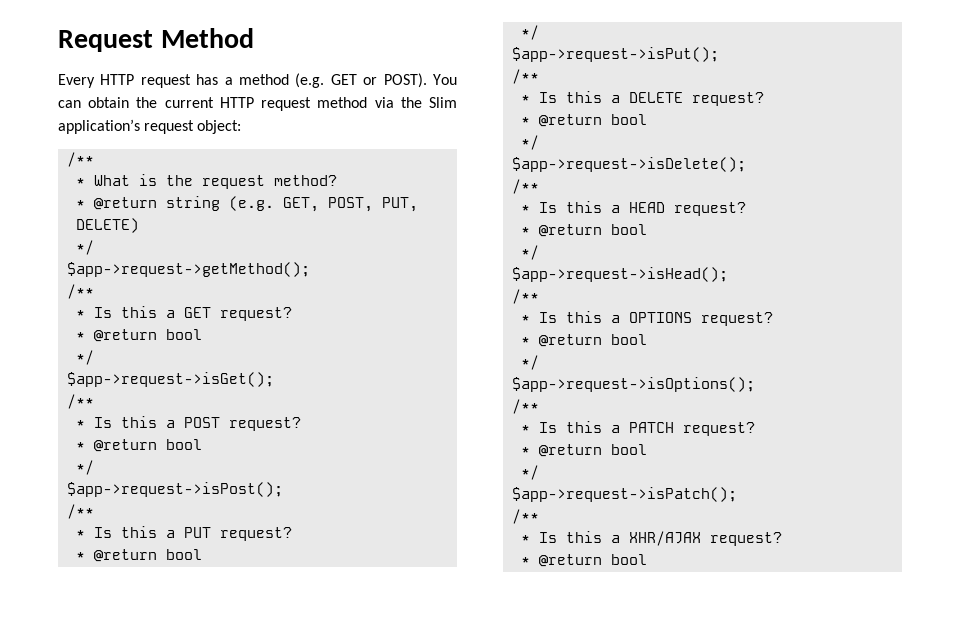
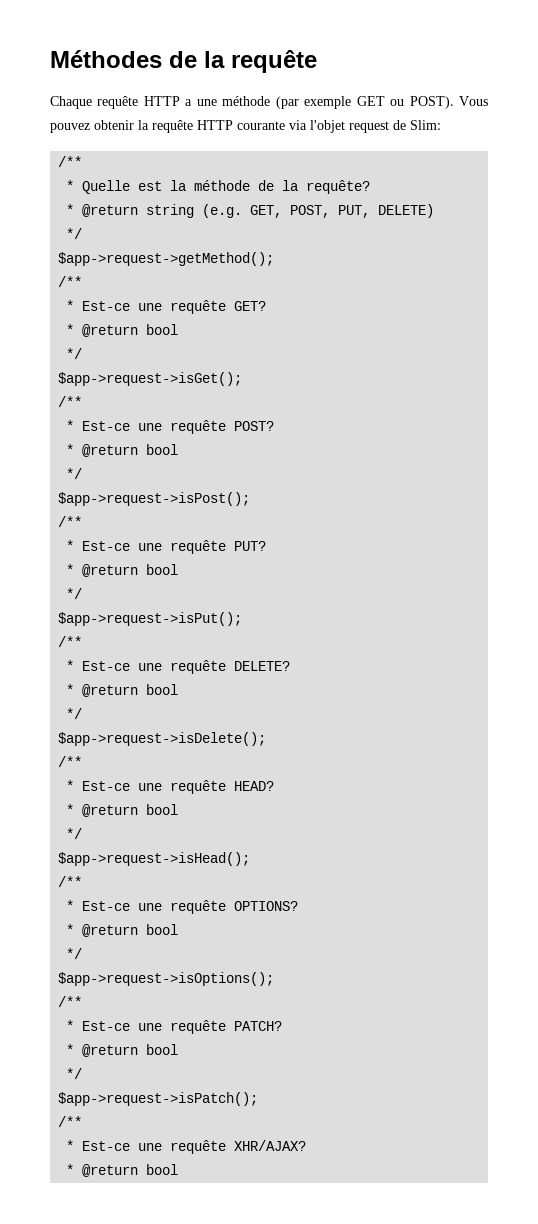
[58,28,254,52] [58,73,457,88] [58,97,457,111] [58,119,242,134] [67,152,95,167] [76,174,338,189] Request Method // Every HTTP request has a method (e.g. GET or POST). You can obtain the current HTTP request method via the Slim application’s request object: // /** // * What is the request method? -> [50,50,317,73] [50,96,488,109] [50,120,441,133] [58,156,83,167] [66,180,371,194] Méthodes de la requête // Chaque requête HTTP a une méthode (par exemple GET ou POST). Vous pouvez obtenir la requête HTTP courante via l'objet request de Slim: // /** // * Quelle est la méthode de la requête?
[94,306,293,321] Is this a GET request? -> [82,300,267,314] Est-ce une requête GET?
[94,416,302,431] Is this a POST request? -> [82,420,275,434] Est-ce une requête POST?
[94,526,293,541] Is this a PUT request? -> [82,540,267,554] Est-ce une requête PUT?
[539,91,765,106] Is this a DELETE request? -> [82,660,291,674] Est-ce une requête DELETE?
[539,201,747,216] Is this a HEAD request? -> [82,780,275,794] Est-ce une requête HEAD?
[539,311,774,326] Is this a OPTIONS request? -> [82,900,299,914] Est-ce une requête OPTIONS?
[539,421,756,436] Is this a PATCH request? -> [82,1020,283,1034] Est-ce une requête PATCH?
[539,531,783,546] Is this a XHR/AJAX request? -> [82,1140,307,1154] Est-ce une requête XHR/AJAX?

